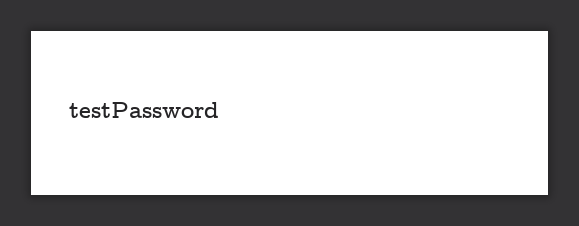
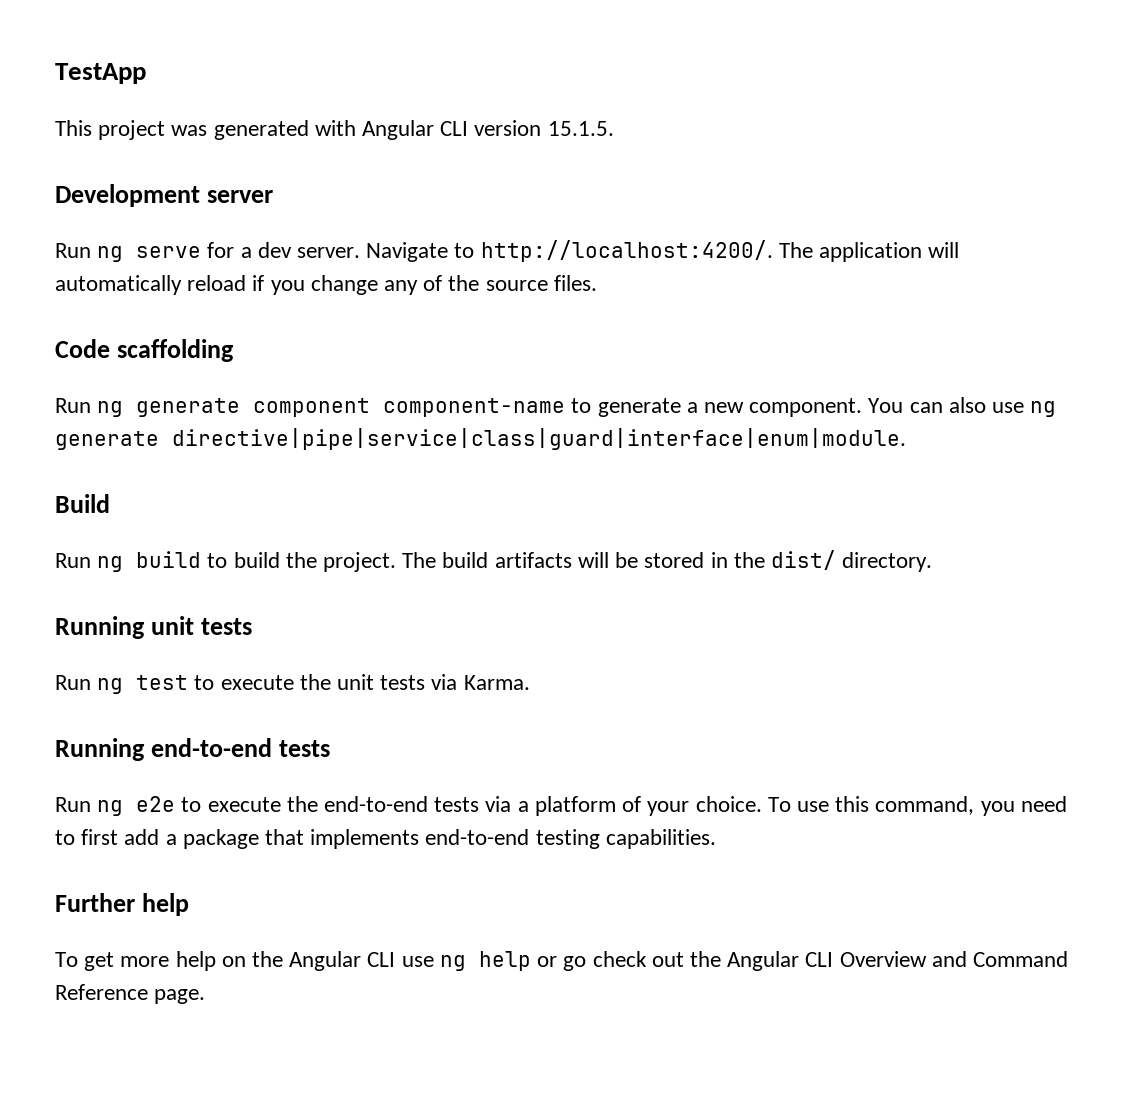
[69,102,219,118] testPassword -> [55,63,146,84] [55,120,614,140] [55,184,273,207] [55,240,960,262] [55,275,597,295] [55,339,234,362] [55,397,1057,417] [55,428,906,450] [55,494,110,513] [55,550,933,572] [55,616,252,639] [55,674,530,694] [55,738,330,761] [55,796,1067,816] [55,829,716,849] [55,893,189,916] [55,951,1068,971] [55,984,206,1004] TestApp // This project was generated with Angular CLI version 15.1.5. // Development server // Run ng serve for a dev server. Navigate to http://localhost:4200/. The application will automatically reload if you change any of the source files. // Code scaffolding // Run ng generate component component-name to generate a new component. You can also use ng generate directive|pipe|service|class|guard|interface|enum|module. // Build // Run ng build to build the project. The build artifacts will be stored in the dist/ directory. // Running unit tests // Run ng test to execute the unit tests via Karma. // Running end-to-end tests // Run ng e2e to execute the end-to-end tests via a platform of your choice. To use this command, you need to first add a package that implements end-to-end testing capabilities. // Further help // To get more help on the Angular CLI use ng help or go check out the Angular CLI Overview and Command Reference page.

